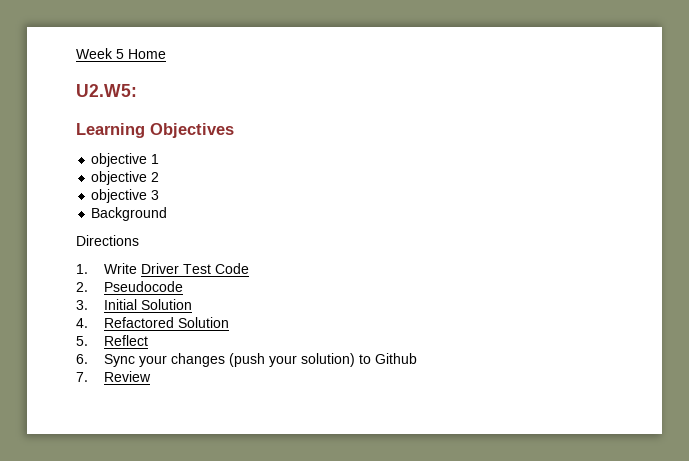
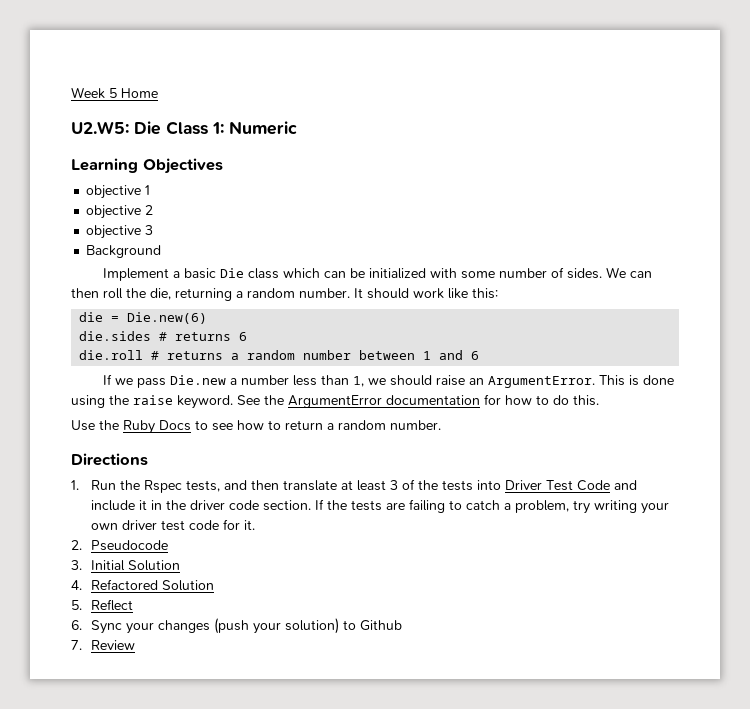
(137, 90) none -> [134,121,297,135] Die Class 1: Numeric
[76,235,139,246] [76,263,249,274] Directions // 1. Write Driver Test Code -> [102,267,652,281] [71,288,498,301] [79,312,208,324] [79,331,248,341] [79,350,480,360] [102,374,674,388] [71,394,599,409] [71,420,441,434] [71,453,148,466] [71,479,638,493] [91,499,670,514] [91,519,256,531] Implement a basic Die class which can be initialized with some number of sides. We can then roll the die, returning a random number. It should work like this: // die = Die.new(6) // die.sides # returns 6 // die.roll # returns a random number between 1 and 6 // If we pass Die.new a number less than 1, we should raise an ArgumentError. This is done using the raise keyword. See the ArgumentError documentation for how to do this. // Use the Ruby Docs to see how to return a random number. // Directions // 1. Run the Rspec tests, and then translate at least 3 of the tests into Driver Test Code and include it in the driver code section. If the tests are failing to catch a problem, try writing your own driver test code for it.

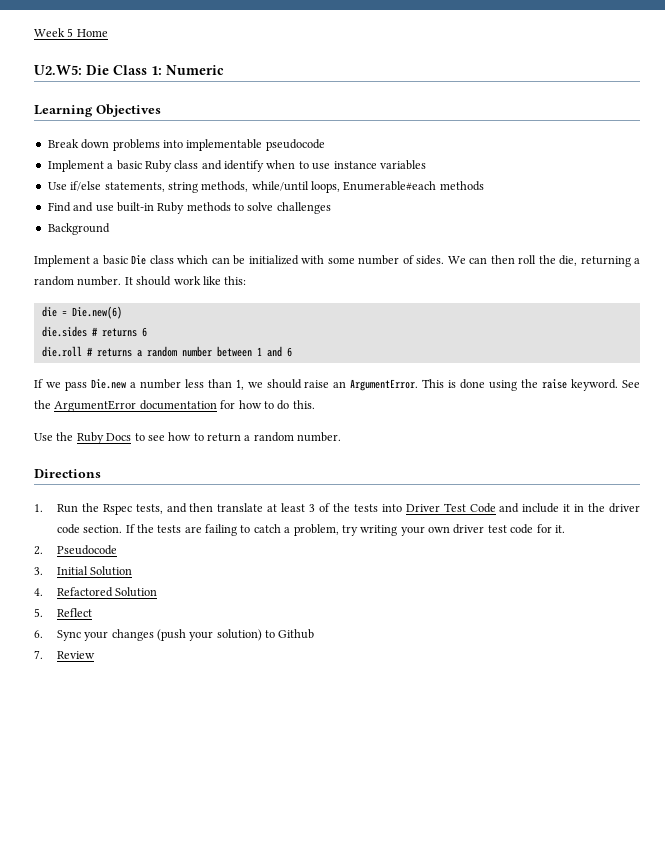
[86,185,151,199] [86,205,154,219] [86,225,154,239] objective 1 // objective 2 // objective 3 -> [47,139,325,151] [47,160,426,172] [47,181,484,193] [47,202,331,214] Break down problems into implementable pseudocode // Implement a basic Ruby class and identify when to use instance variables // Use if/else statements, string methods, while/until loops, Enumerable#each methods // Find and use built-in Ruby methods to solve challenges

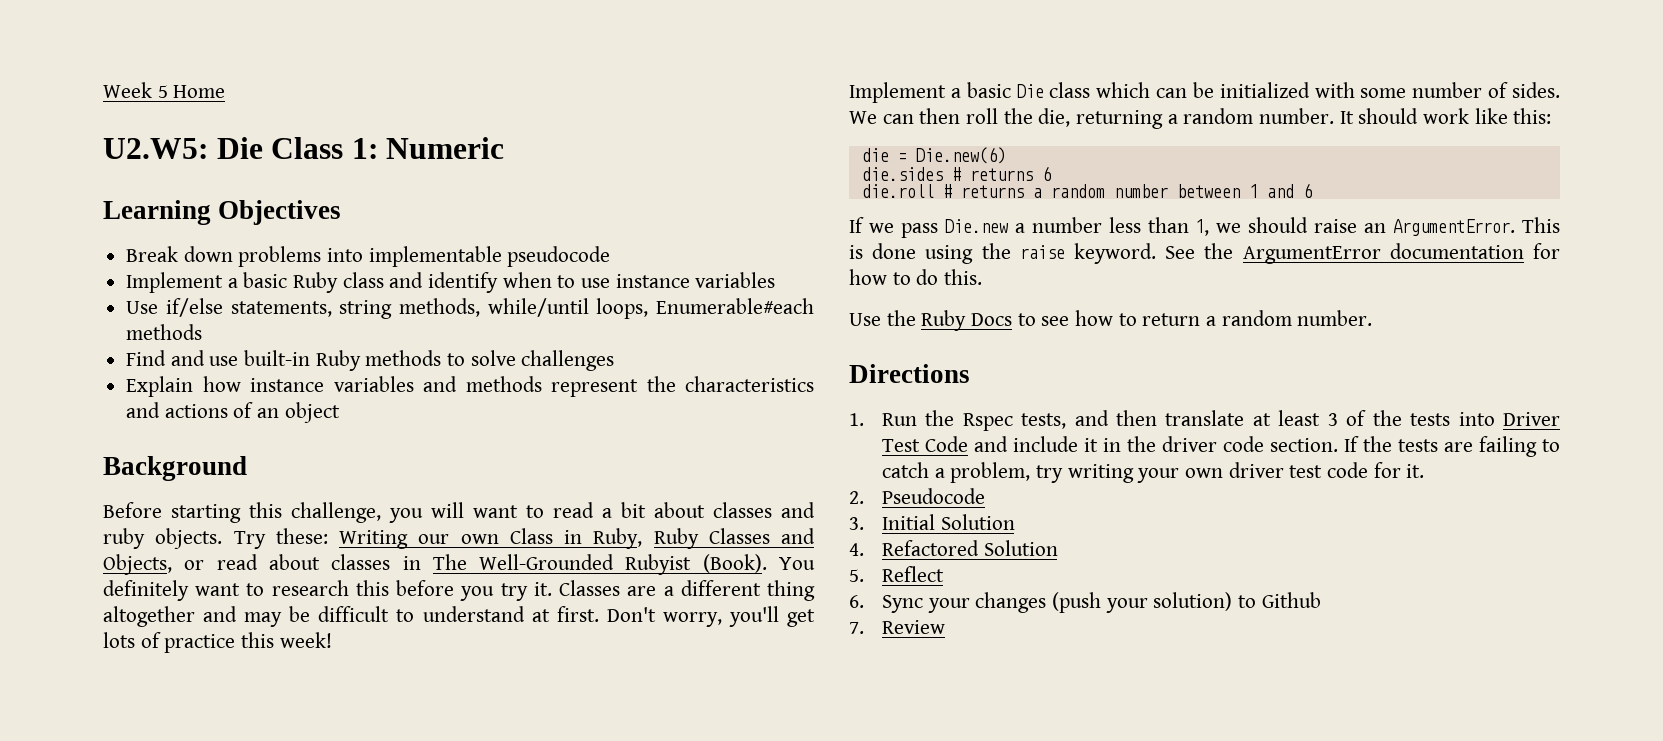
[47,223,110,235] Background -> [126,376,814,397] [126,402,340,423] [103,456,247,481] [103,502,815,523] [103,528,815,549] [103,554,815,575] [103,580,816,601] [103,606,816,627] [103,632,332,653] Explain how instance variables and methods represent the characteristics and actions of an object // Background // Before starting this challenge, you will want to read a bit about classes and ruby objects. Try these: Writing our own Class in Ruby, Ruby Classes and Objects, or read about classes in The Well-Grounded Rubyist (Book). You definitely want to research this before you try it. Classes are a different thing altogether and may be difficult to understand at first. Don't worry, you'll get lots of practice this week!

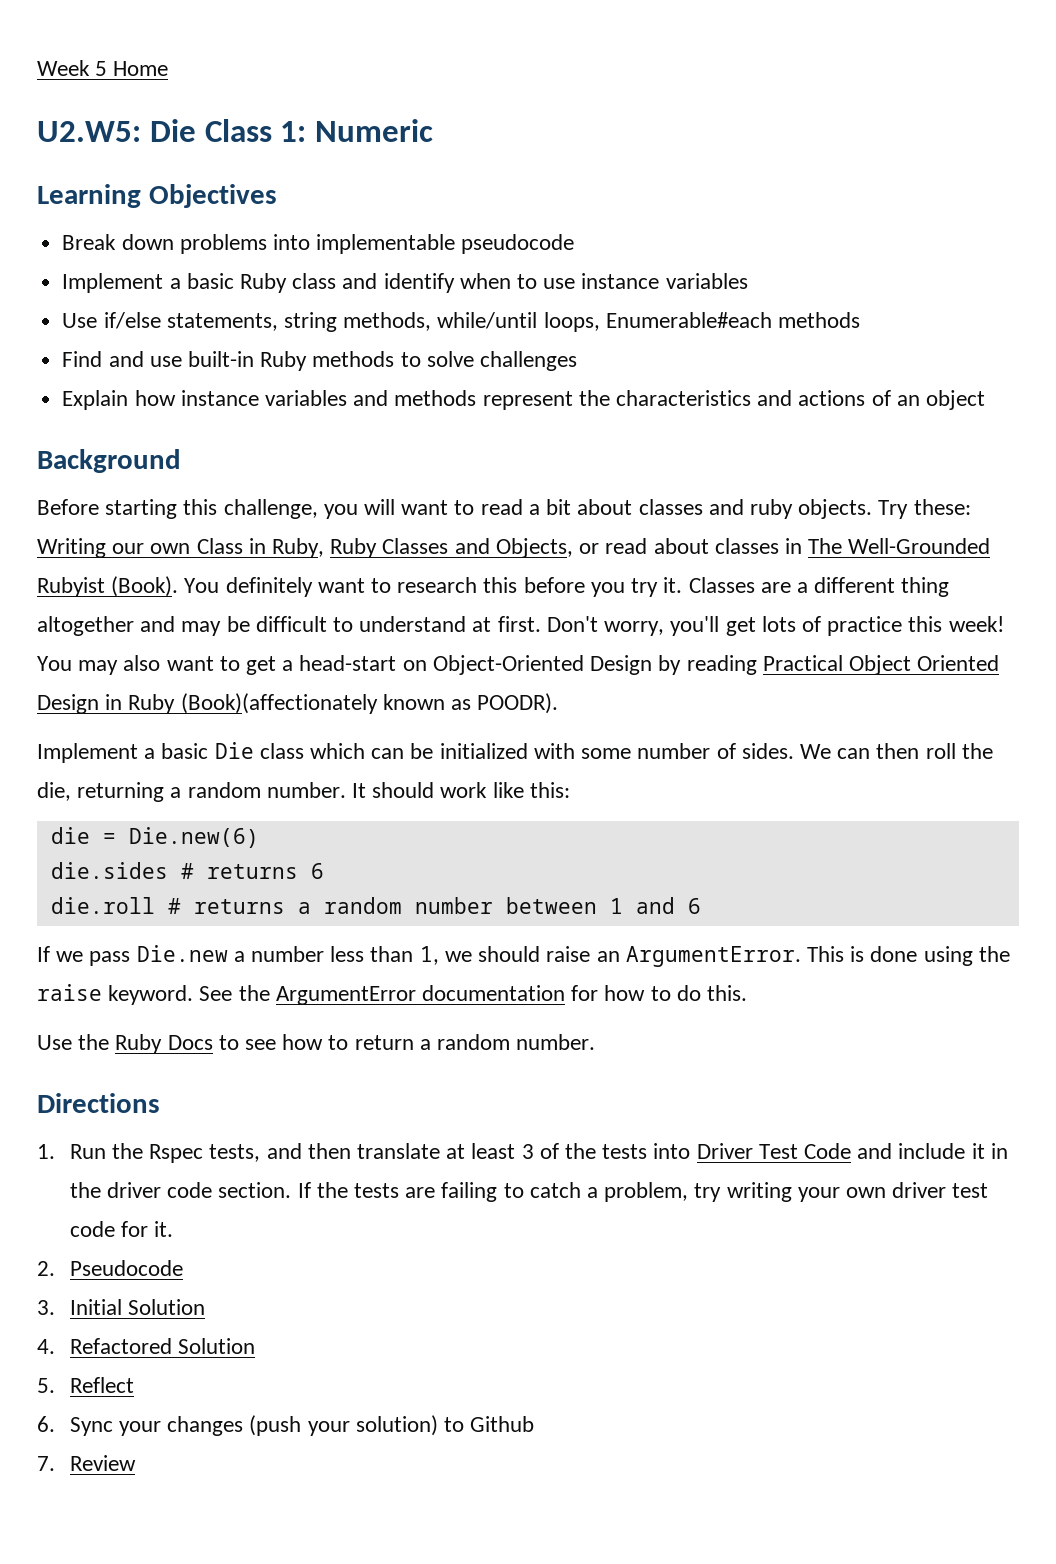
(332, 640) none -> [37,655,1000,675] [37,693,559,714] You may also want to get a head-start on Object-Oriented Design by reading Practical Object Oriented Design in Ruby (Book)(affectionately known as POODR).

